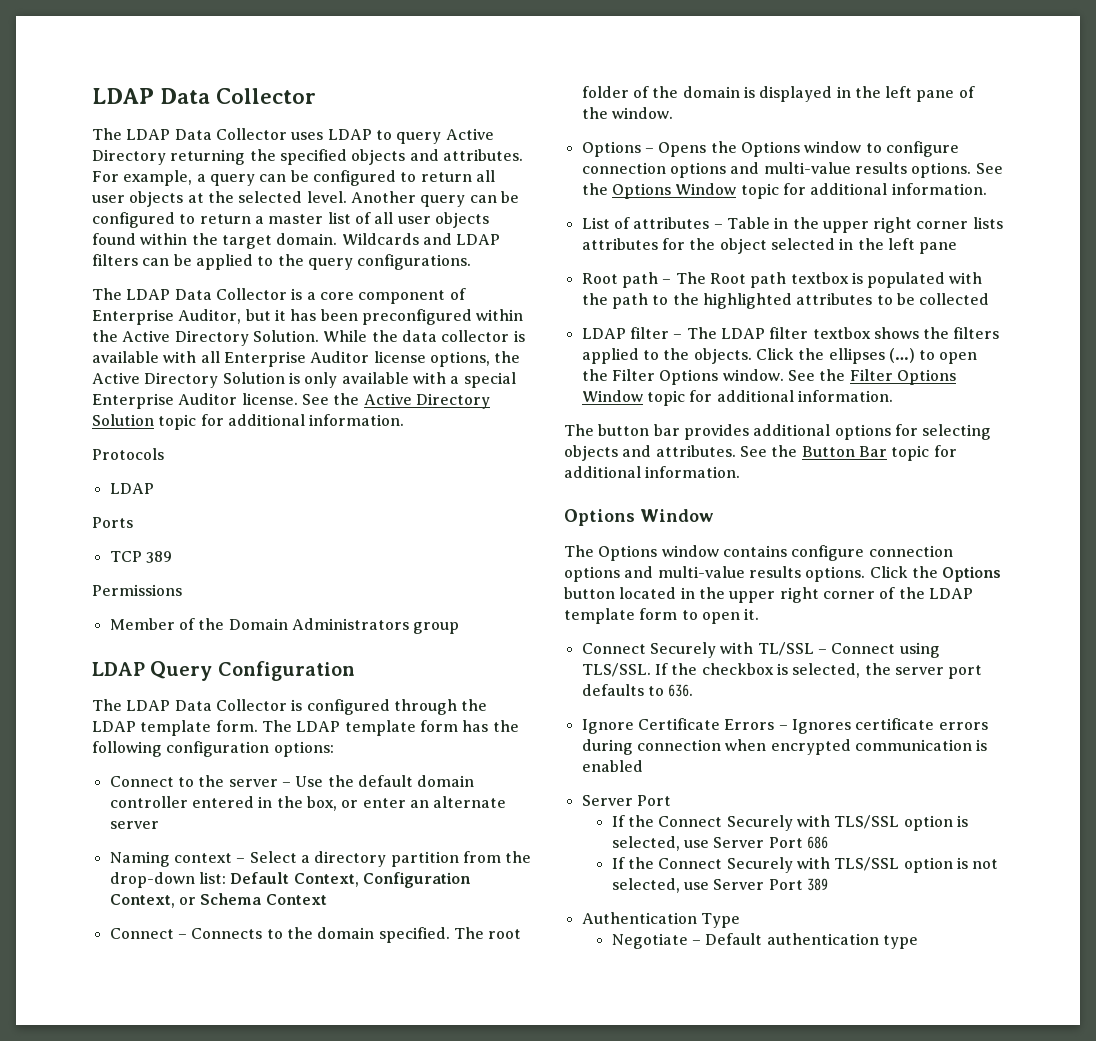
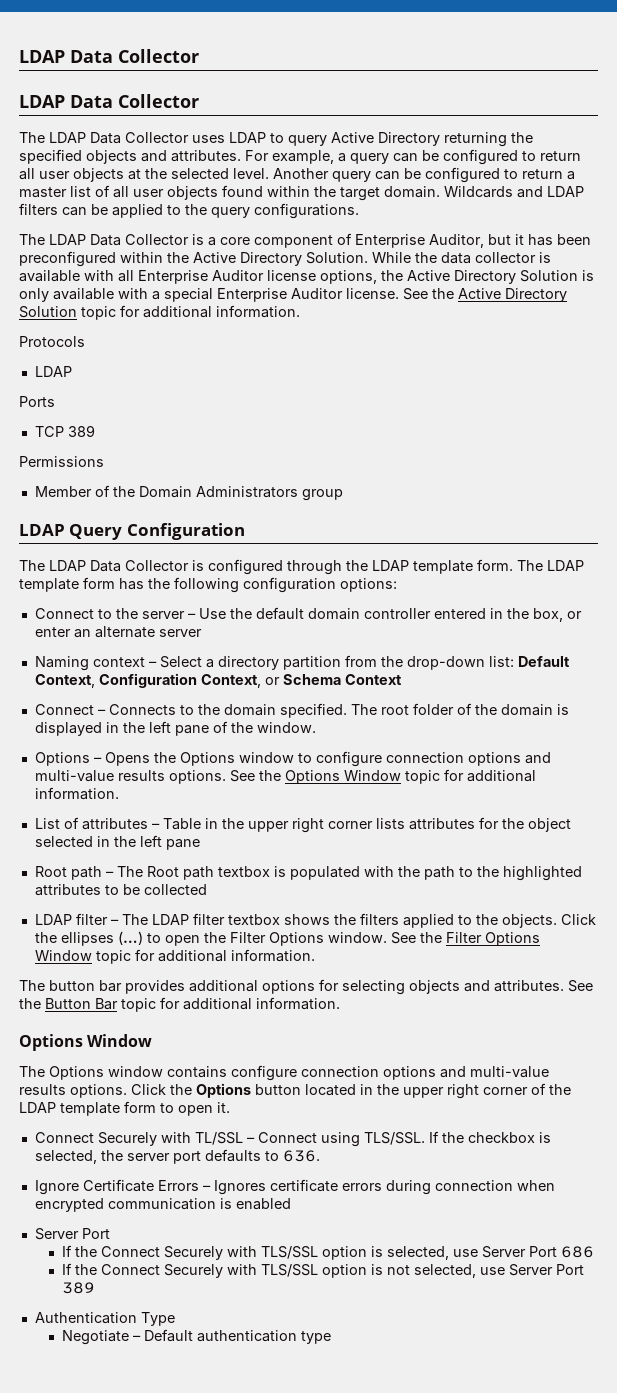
[92,88,317,104] LDAP Data Collector -> [19,49,199,63] [19,94,199,108] LDAP Data Collector // LDAP Data Collector

